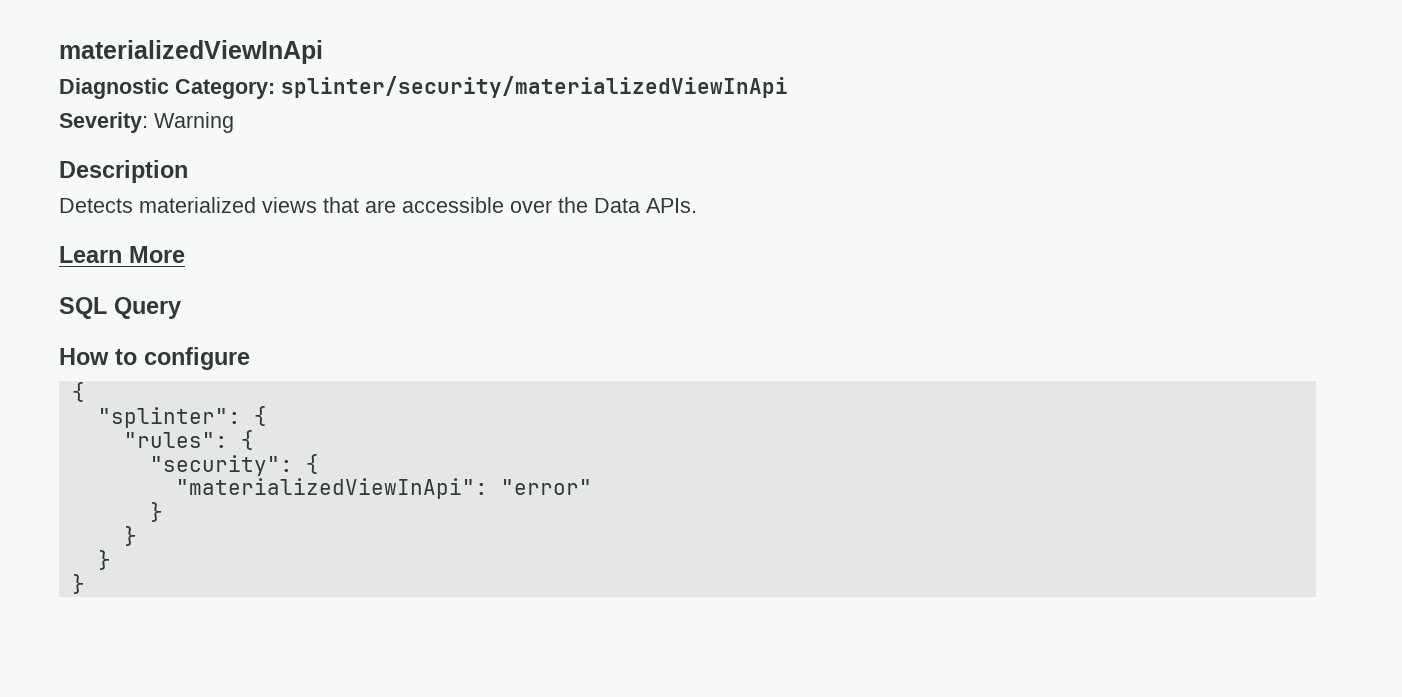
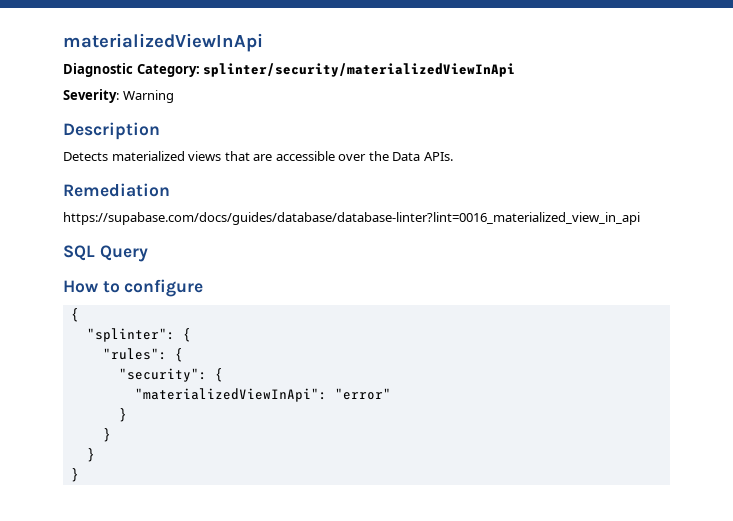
[59,246,185,263] Learn More -> [63,183,170,197] [63,212,640,225] Remediation // https://supabase.com/docs/guides/database/database-linter?lint=0016_materialized_view_in_api

